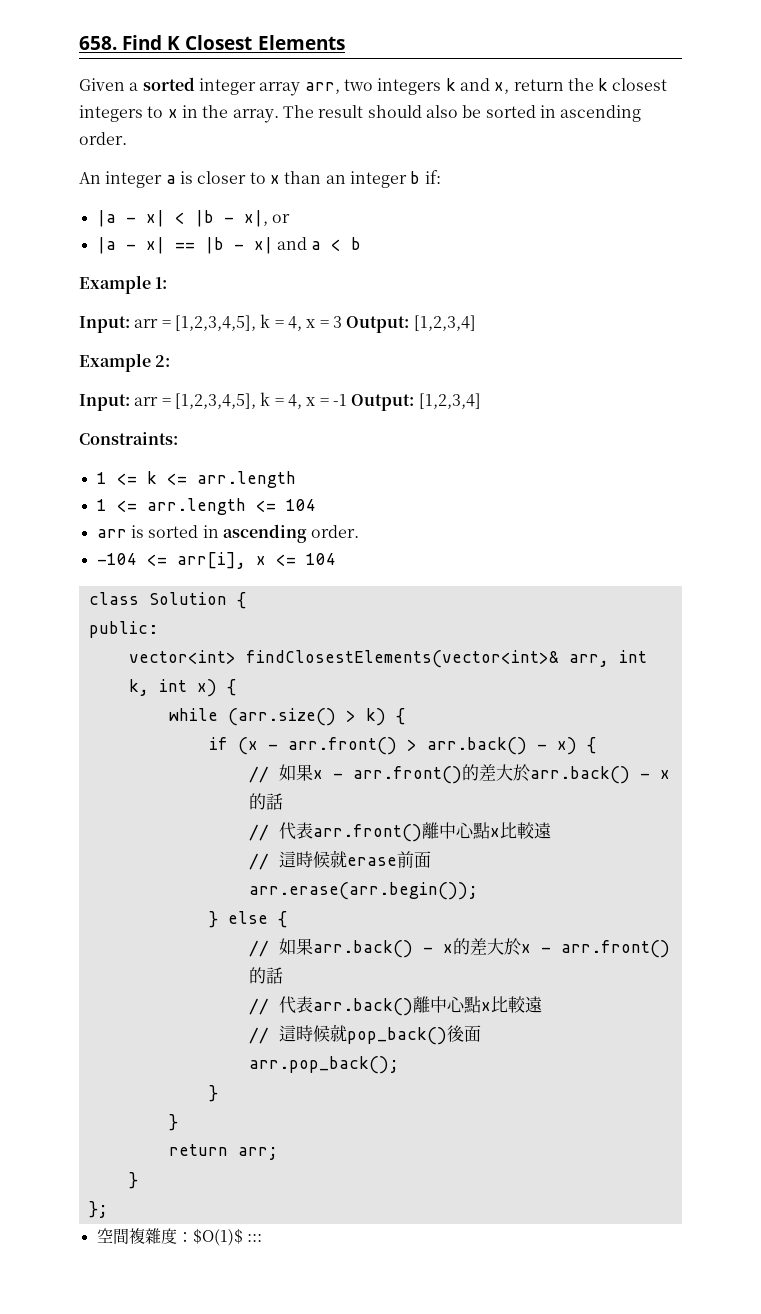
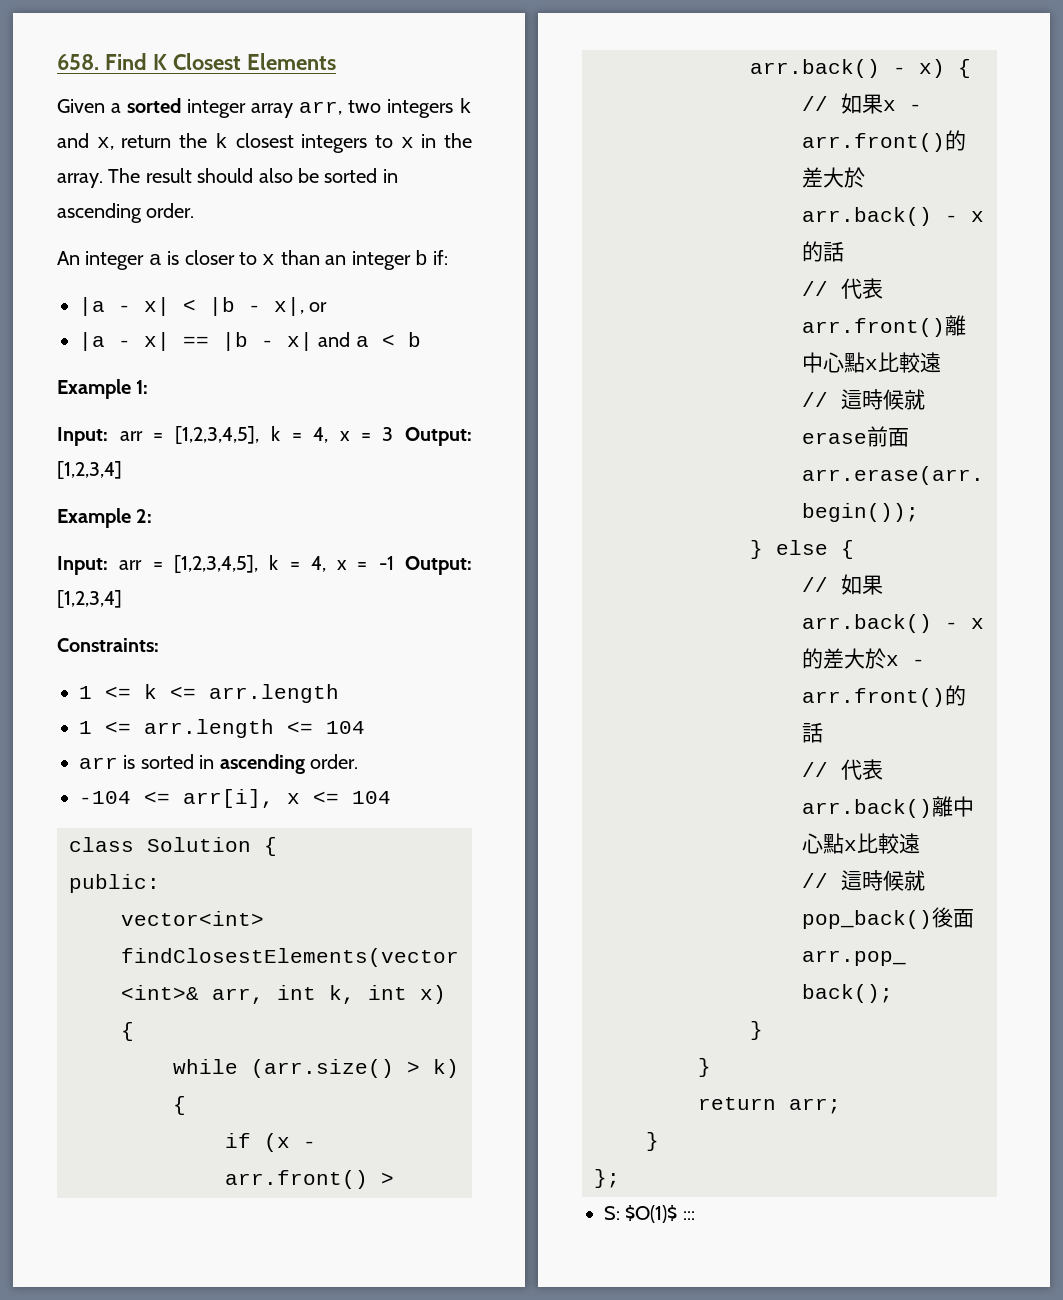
[96,1228,193,1244] 空間複雜度： -> [604,1206,620,1220] S:

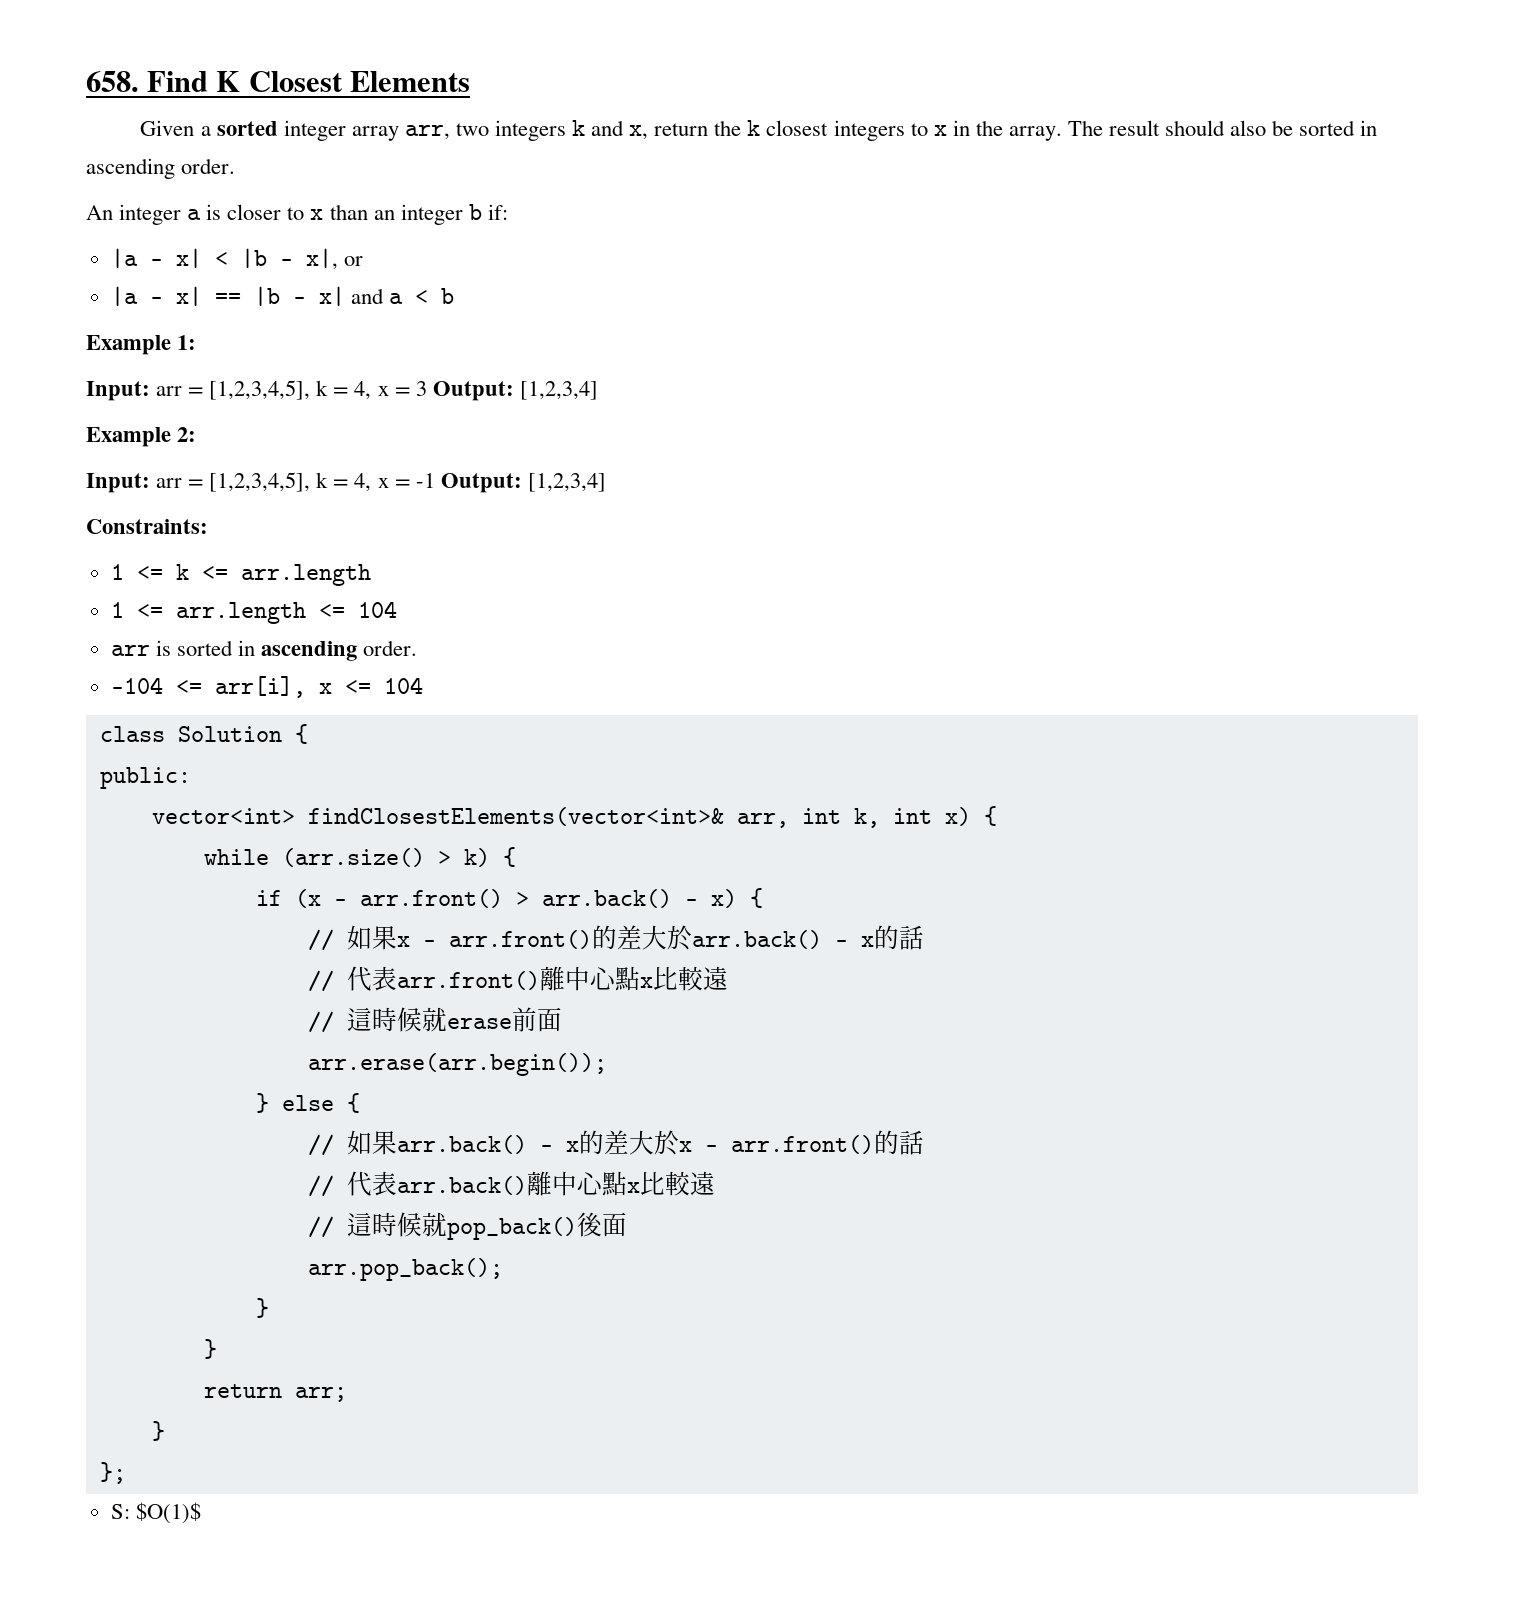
[682,1211,695,1220] ::: -> (201, 1513) none

